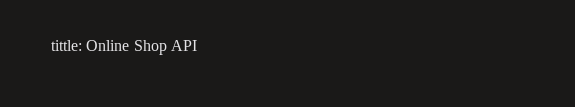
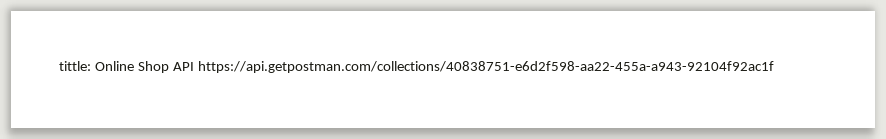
(197, 45) none -> [197,61,774,73] https://api.getpostman.com/collections/40838751-e6d2f598-aa22-455a-a943-92104f92ac1f

